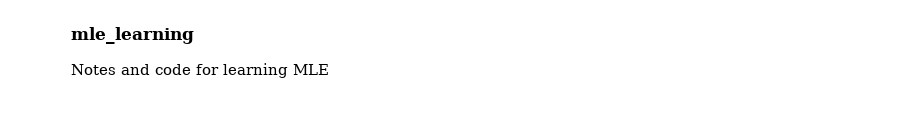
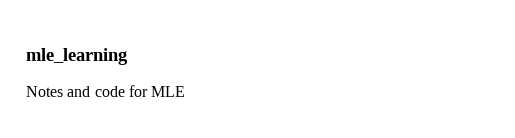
[223,63,288,78] learning -> (148, 91) none

